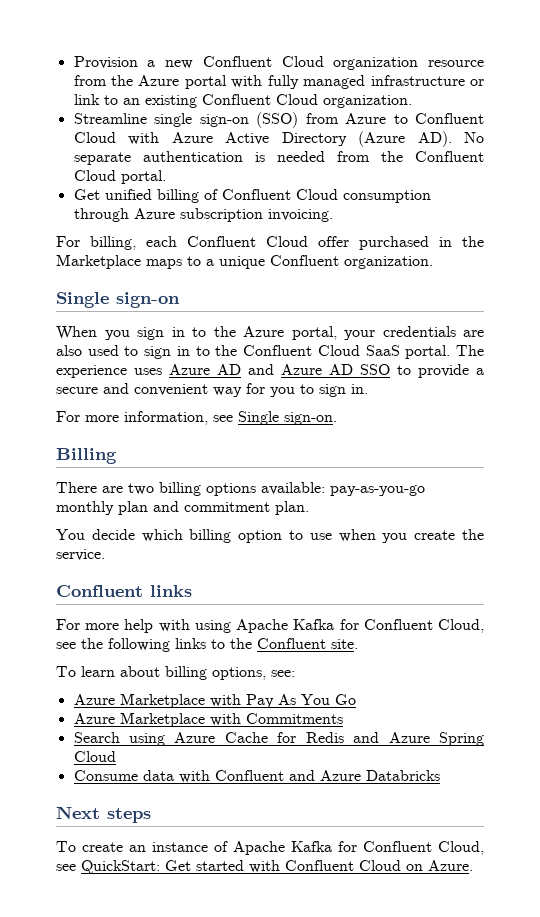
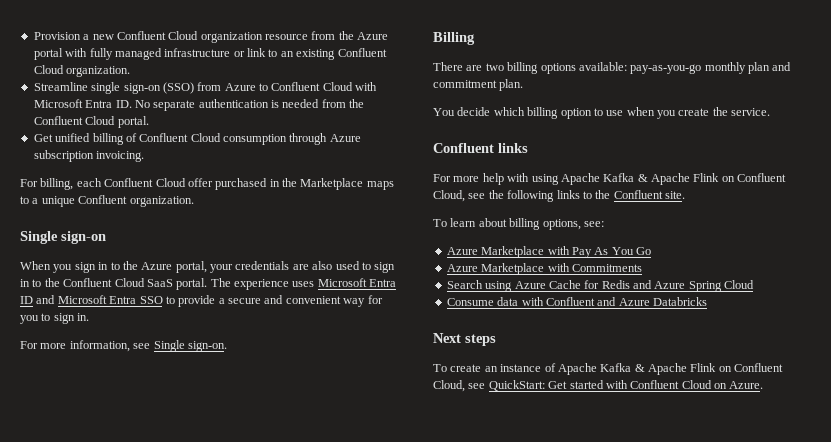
[171,131,452,147] Azure Active Directory (Azure AD). -> [33,99,132,108] Microsoft Entra ID.
[169,364,353,375] Azure AD and Azure AD -> [317,278,397,287] [20,295,137,304] Microsoft Entra ID and Microsoft Entra
[339,619,359,630] for -> [637,173,735,185] & Apache Flink on
[338,841,357,852] for -> [634,363,732,375] & Apache Flink on

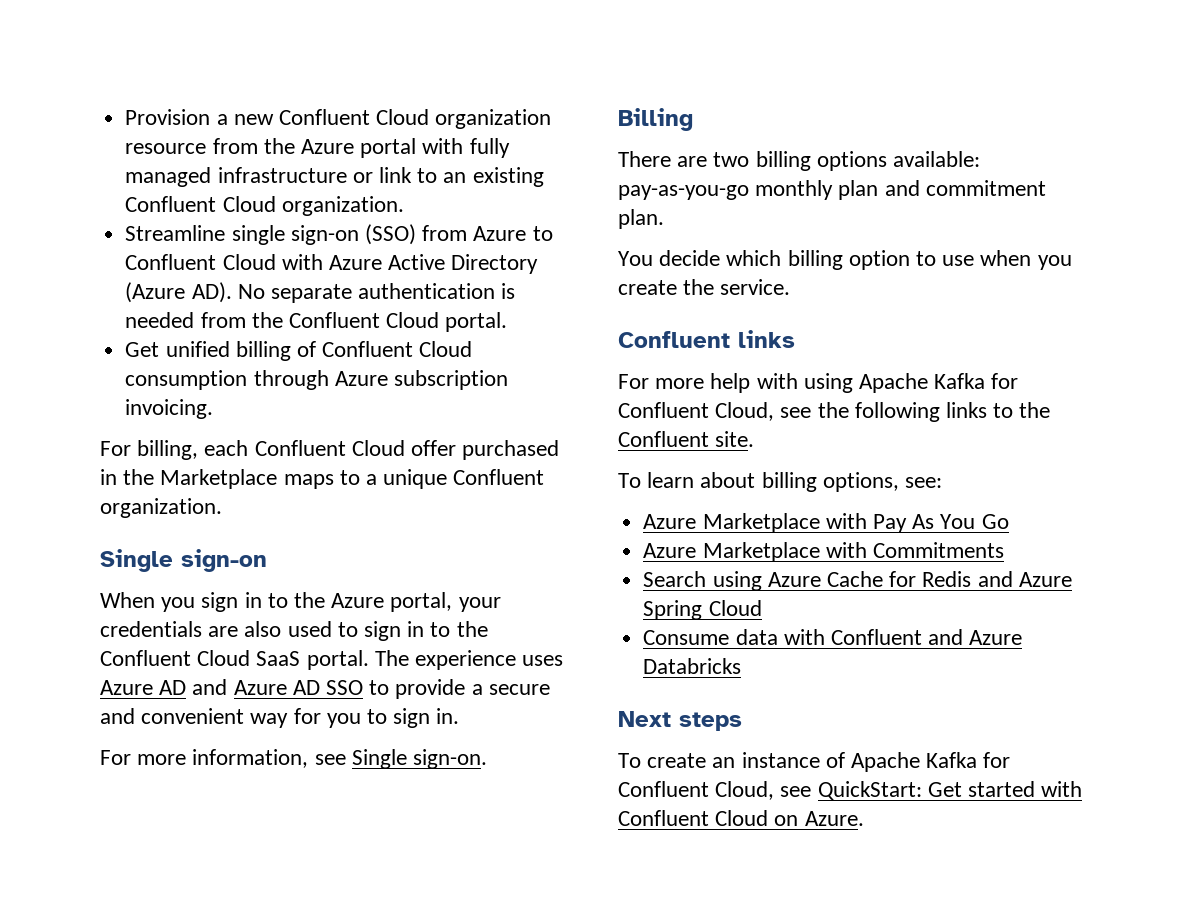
[33,99,132,108] Microsoft Entra ID. -> [328,254,539,274] [125,282,232,303] Azure Active Directory (Azure AD).
[317,278,397,287] [20,295,137,304] Microsoft Entra ID and Microsoft Entra -> [100,679,320,695] Azure AD and Azure AD
[637,173,735,185] & Apache Flink on -> [991,373,1019,389] for
[634,363,732,375] & Apache Flink on -> [983,752,1011,768] for

